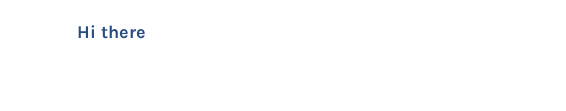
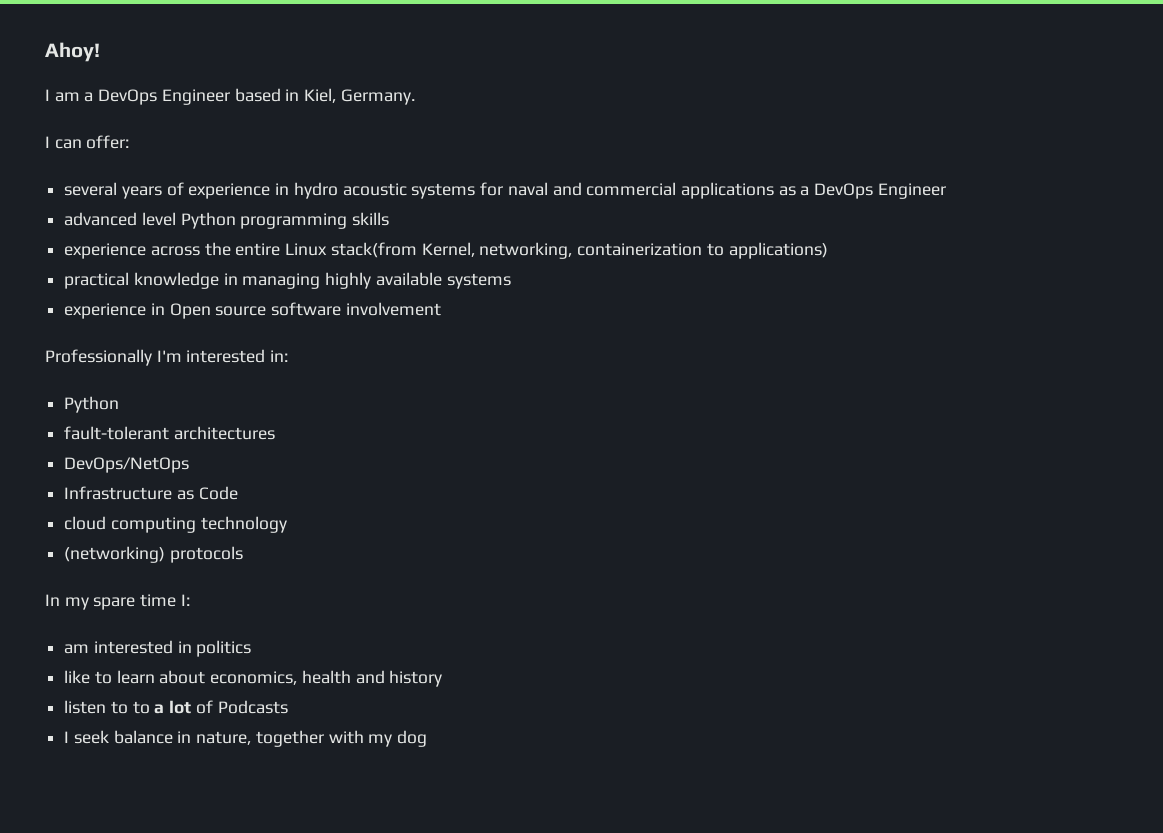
[77,25,146,39] Hi there -> [45,42,100,62] [45,88,415,105] [45,135,130,149] [64,182,946,199] [64,212,390,229] [64,242,828,259] [64,272,511,289] [64,302,441,319] [45,349,289,366] [64,396,120,413] [64,426,275,440] [64,457,190,473] [64,486,238,500] [64,516,287,533] [64,546,243,563] [45,594,190,610] [64,640,252,657] [64,670,443,687] [64,700,288,714] [64,730,428,747] Ahoy! // I am a DevOps Engineer based in Kiel, Germany. // I can offer: // several years of experience in hydro acoustic systems for naval and commercial applications as a DevOps Engineer // advanced level Python programming skills // experience across the entire Linux stack(from Kernel, networking, containerization to applications) // practical knowledge in managing highly available systems // experience in Open source software involvement // Professionally I'm interested in: // Python // fault-tolerant architectures // DevOps/NetOps // Infrastructure as Code // cloud computing technology // (networking) protocols // In my spare time I: // am interested in politics // like to learn about economics, health and history // listen to to a lot of Podcasts // I seek balance in nature, together with my dog

